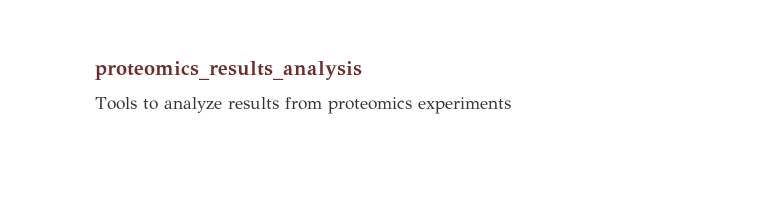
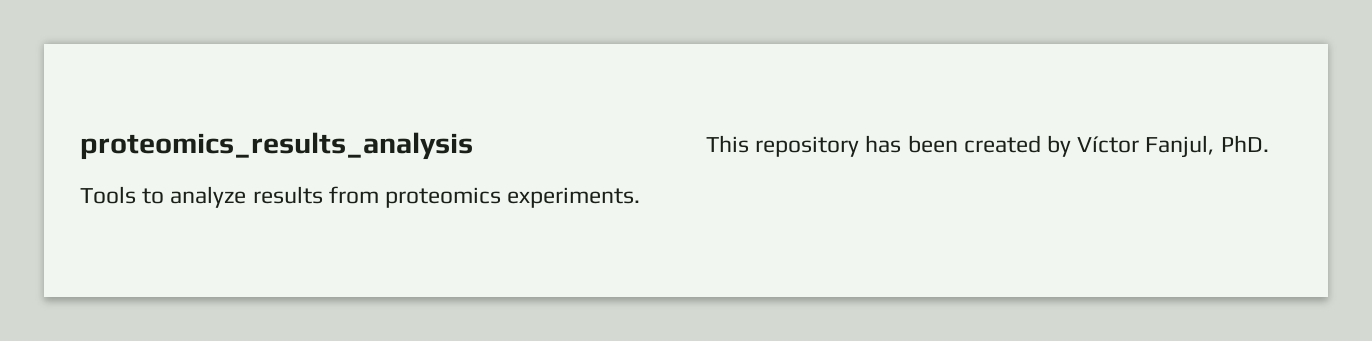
[417,97,511,114] experiments -> [507,187,641,208] [706,135,1269,158] experiments. This repository has been created by Víctor Fanjul, PhD.

